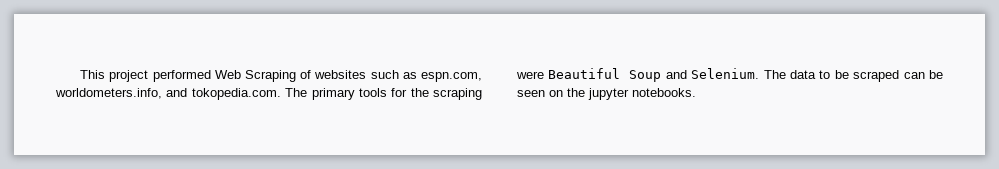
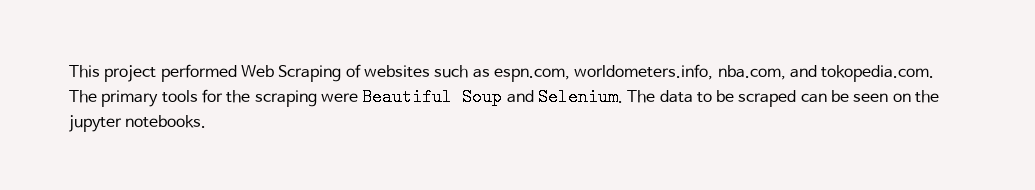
(162, 93) none -> [717,65,786,80] nba.com,

